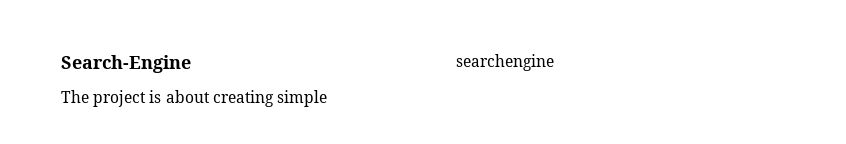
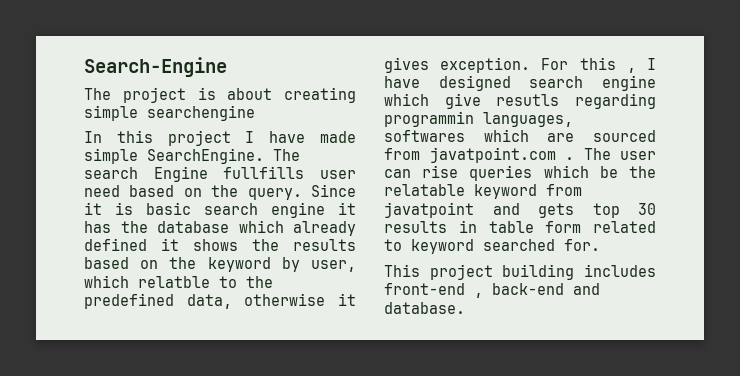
(554, 62) none -> [84,130,356,146] [84,148,300,164] [84,166,356,182] [84,184,356,200] [84,202,356,218] [84,220,356,236] [84,238,356,251] [84,257,356,272] [84,275,273,288] [84,293,356,309] [384,57,656,73] [384,75,656,91] [384,93,656,109] [384,111,573,127] [384,129,656,142] [384,147,656,163] [384,165,656,181] [384,184,582,199] [384,202,656,218] [384,220,656,233] [384,239,600,254] [384,264,656,280] [384,283,600,298] [384,302,465,314] // In this project I have made simple SearchEngine. The search Engine fullfills user need based on the query. Since it is basic search engine it has the database which already defined it shows the results based on the keyword by user, which relatble to the predefined data, otherwise it gives exception. For this , I have designed search engine which give resutls regarding programmin languages, softwares which are sourced from javatpoint.com . The user can rise queries which be the relatable keyword from javatpoint and gets top 30 results in table form related to keyword searched for. // This project building includes front-end , back-end and database.

